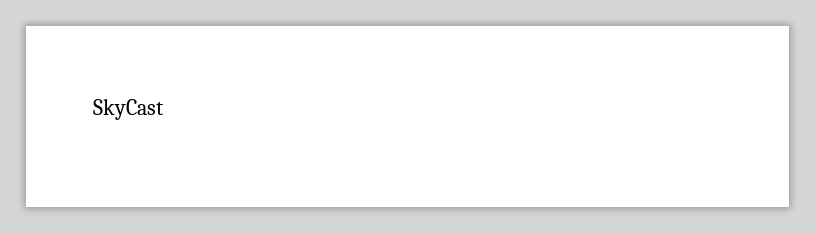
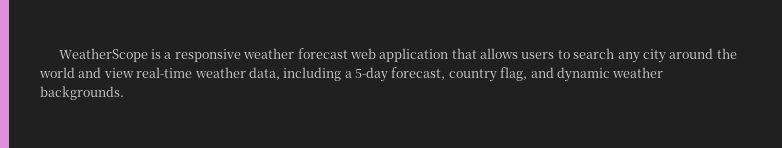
[93,99,164,120] SkyCast -> [58,48,737,63] [39,67,664,82] [40,86,124,100] WeatherScope is a responsive weather forecast web application that allows users to search any city around the world and view real-time weather data, including a 5-day forecast, country flag, and dynamic weather backgrounds.

